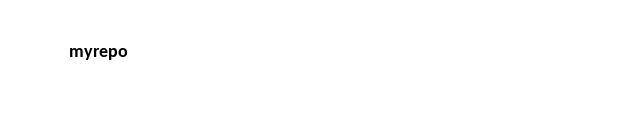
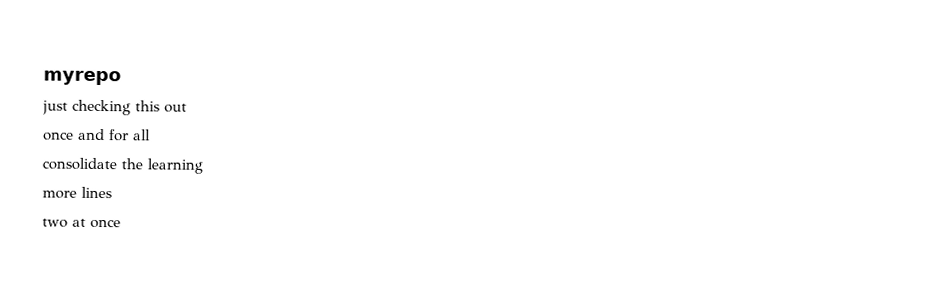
(128, 54) none -> [42,99,187,116] [43,128,151,142] [42,157,203,174] [42,186,112,199] [42,218,121,229] // just checking this out // once and for all // consolidate the learning // more lines // two at once

